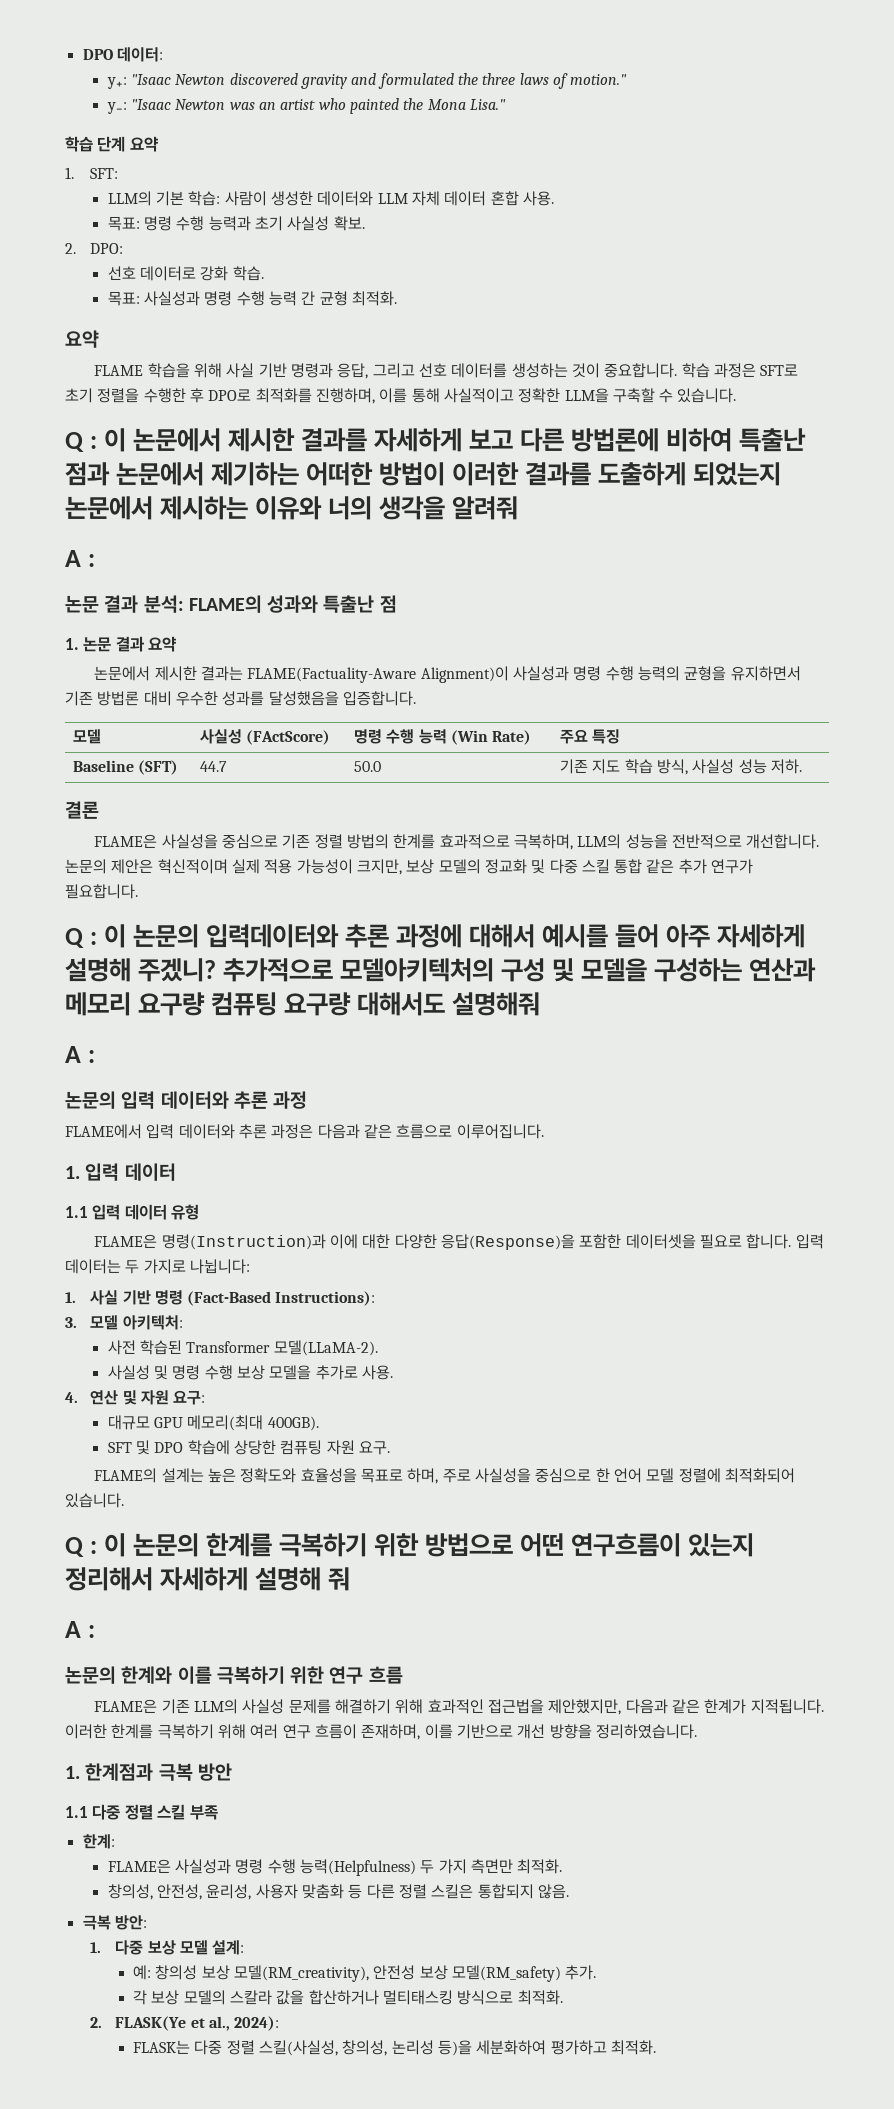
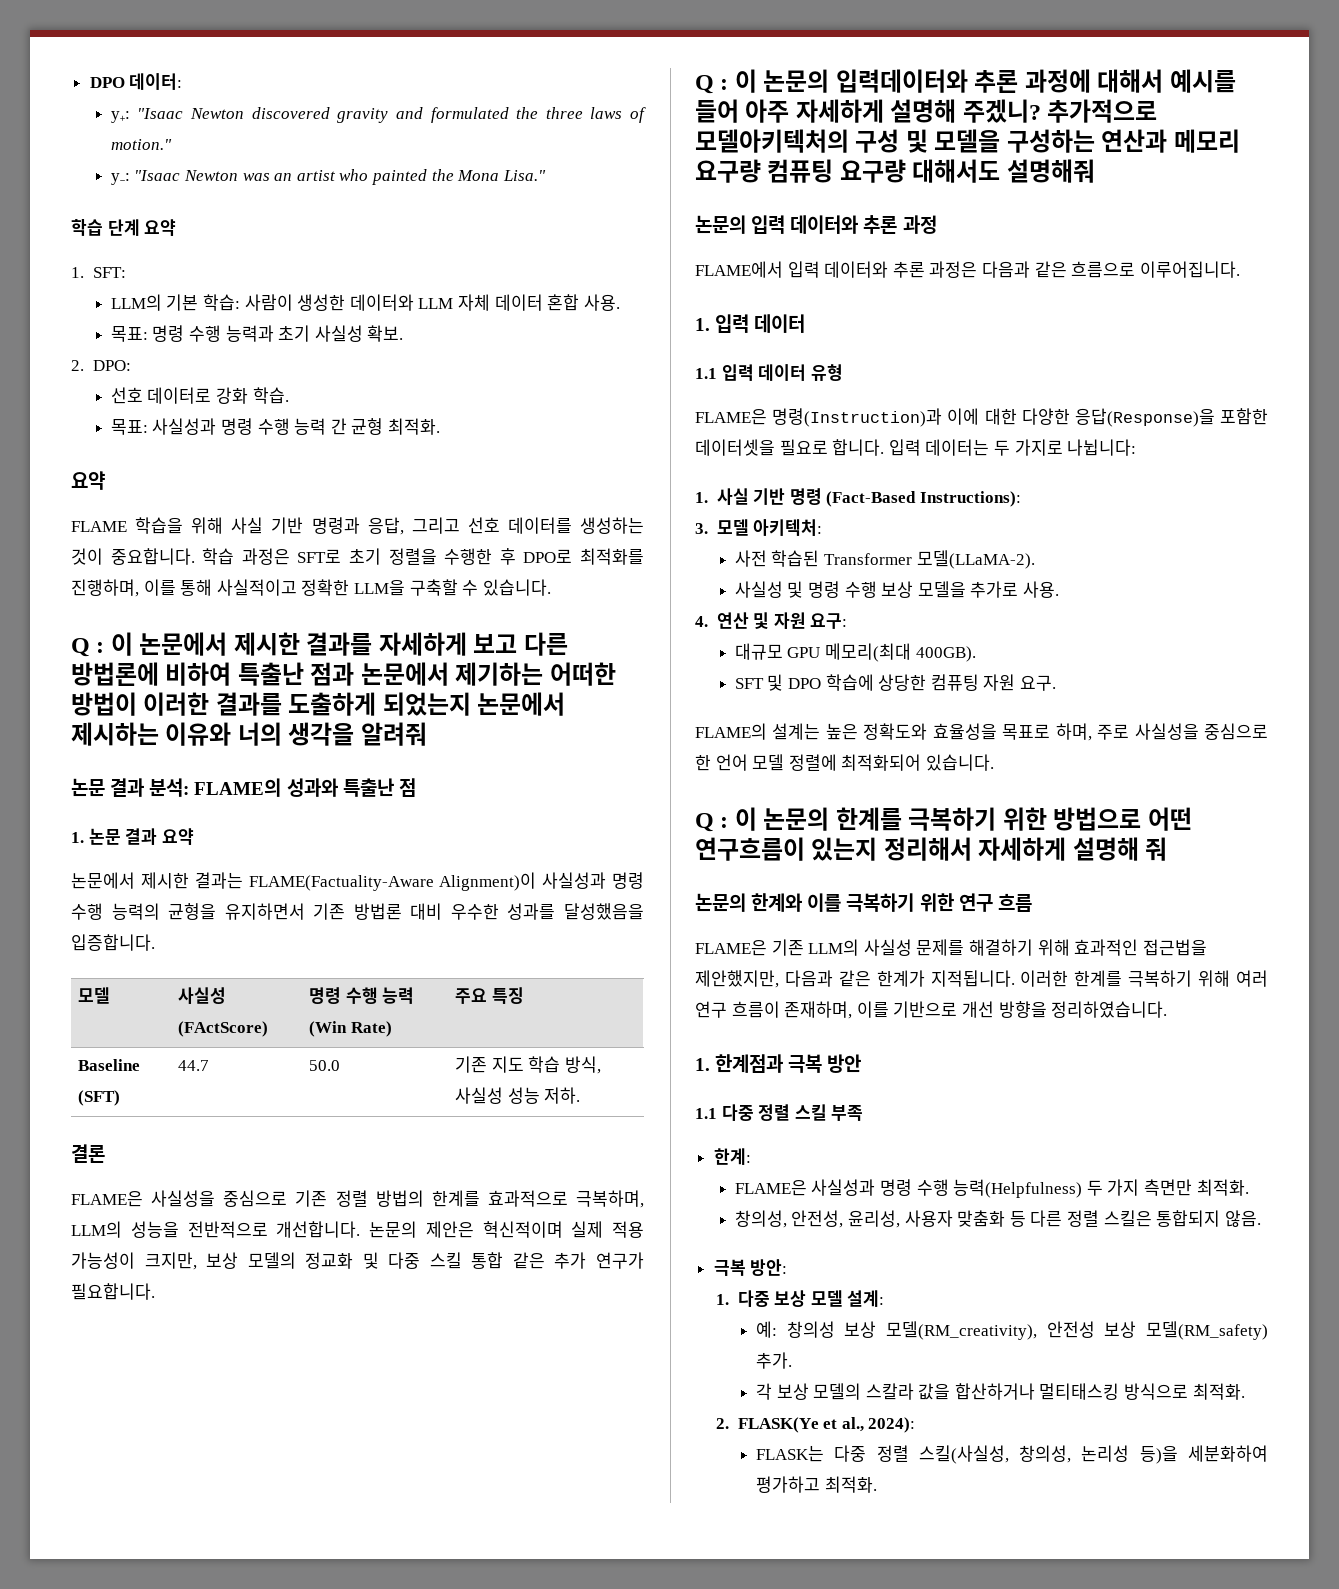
[65,550,96,567] // A : -> (427, 734) none
[65,1046,96,1063] // A : -> (1095, 171) none
[65,1621,96,1638] // A : -> (1168, 849) none

